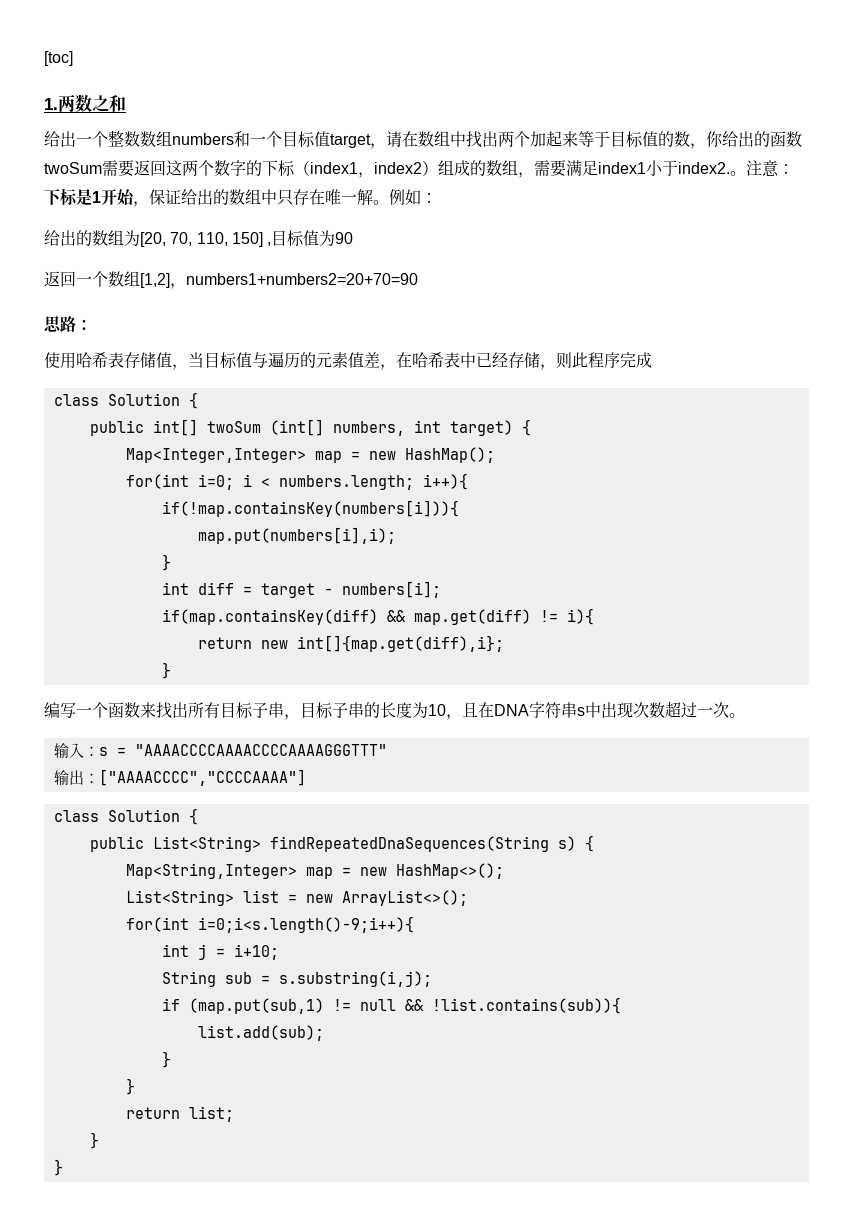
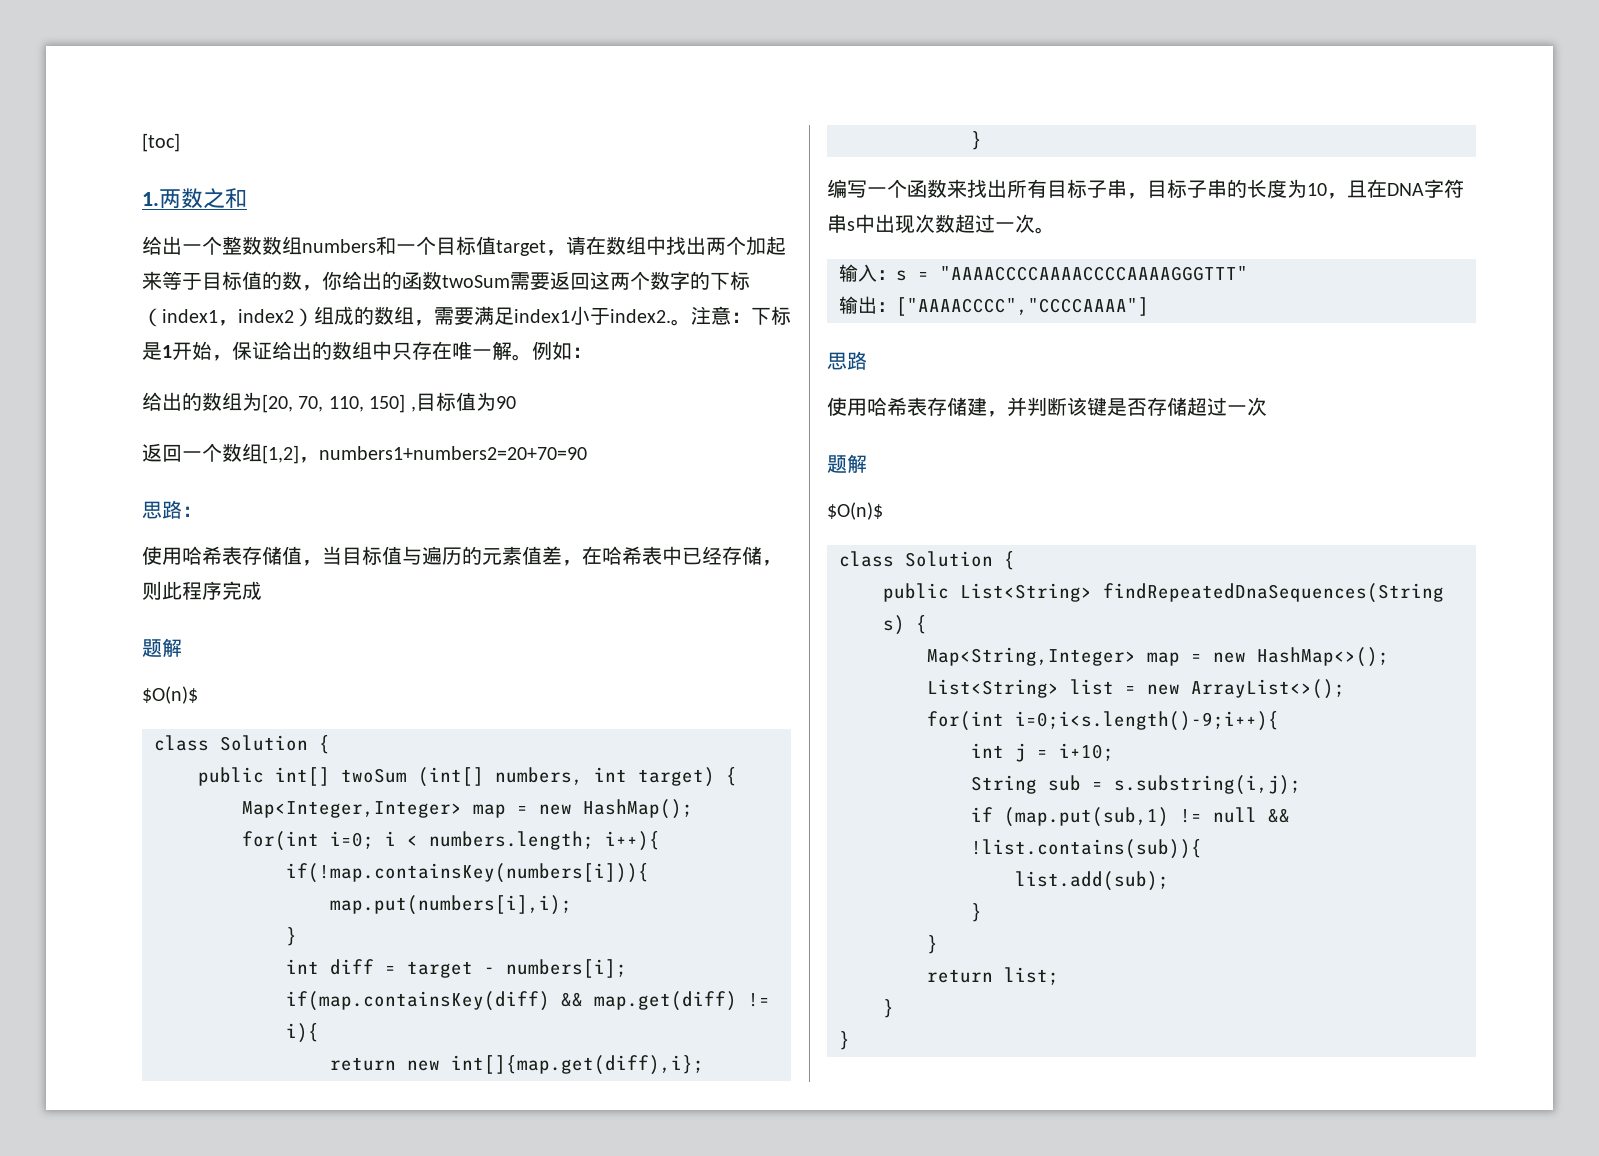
(652, 360) none -> [142,638,182,657] [142,686,198,704] // 题解 // $O(n)$
(306, 777) none -> [827,351,867,370] [827,397,1267,417] [827,454,867,473] [827,502,883,520] // 思路 // 使用哈希表存储建，并判断该键是否存储超过一次 // 题解 // $O(n)$

